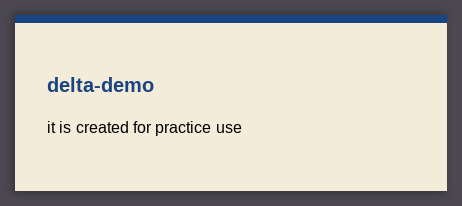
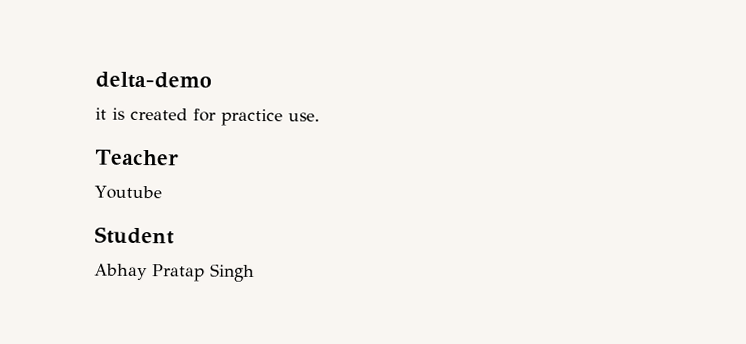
[215,124,242,133] use -> [288,112,320,122] [95,149,179,166] [94,185,162,200] [94,226,175,245] [94,263,255,282] use. // Teacher // Youtube // Student // Abhay Pratap Singh

